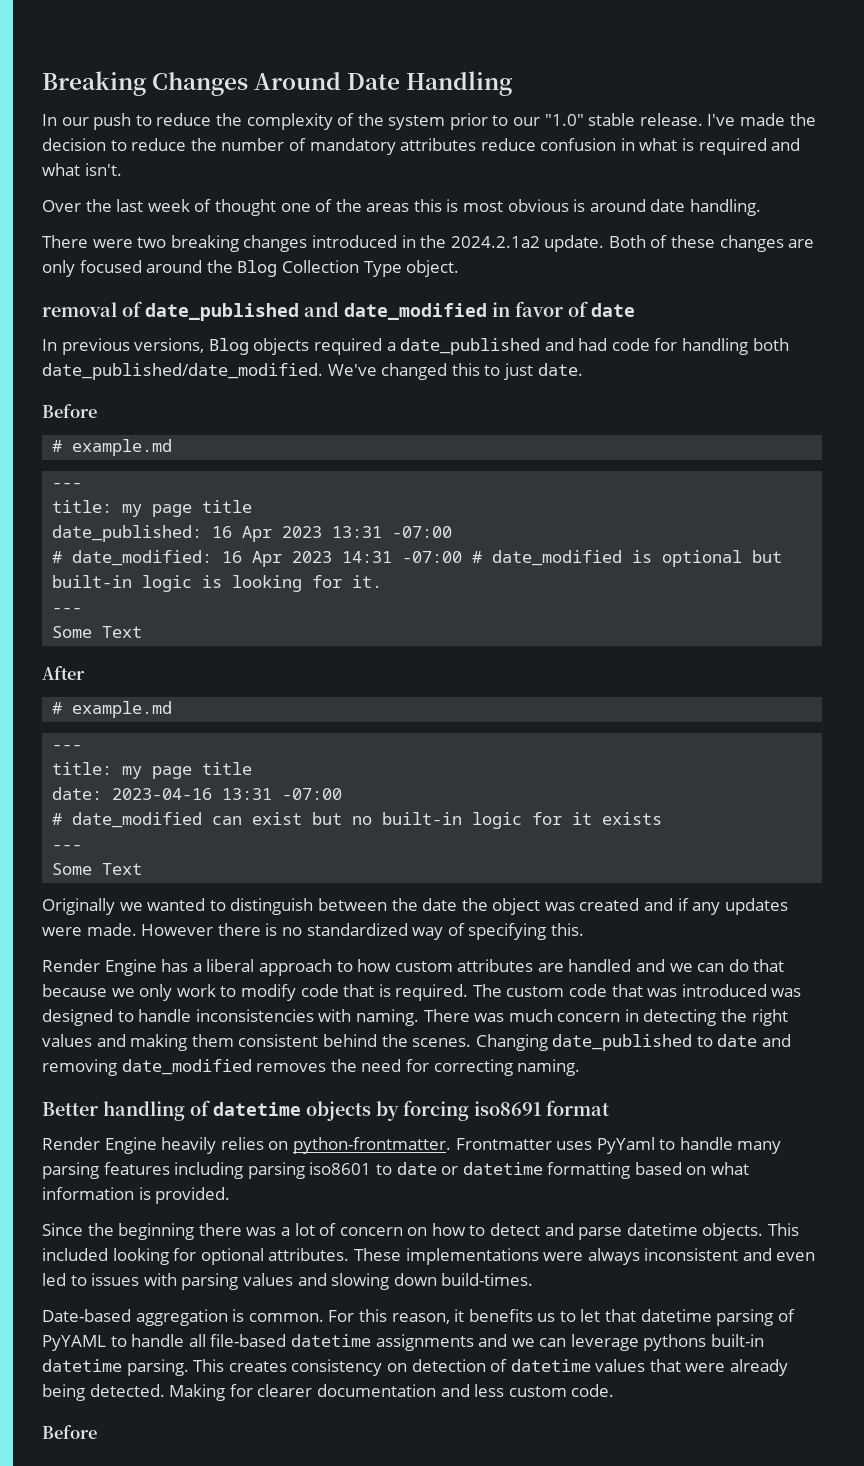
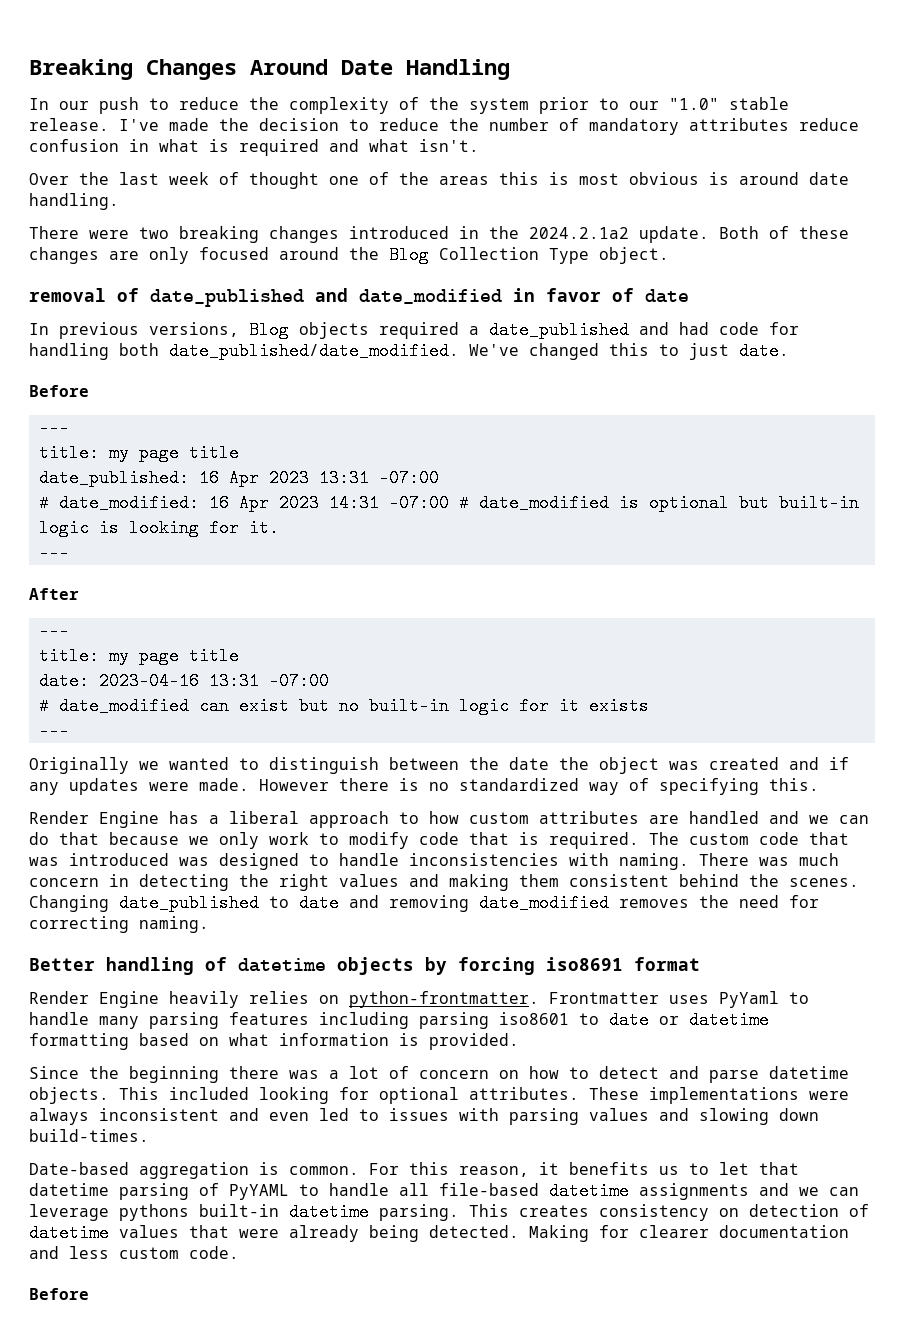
[52,439,173,456] // # example.md -> (89, 391) none
[52,626,143,638] // Some Text -> (69, 553) none
[52,701,173,718] // # example.md -> (79, 594) none
[52,863,143,875] // Some Text -> (69, 731) none

